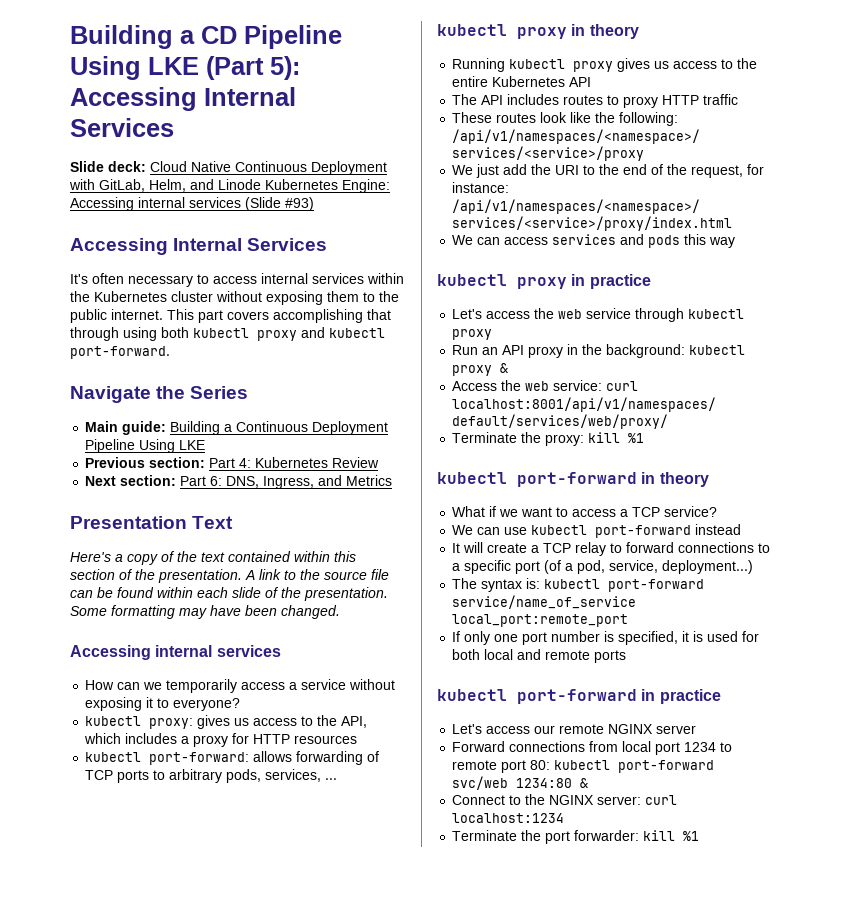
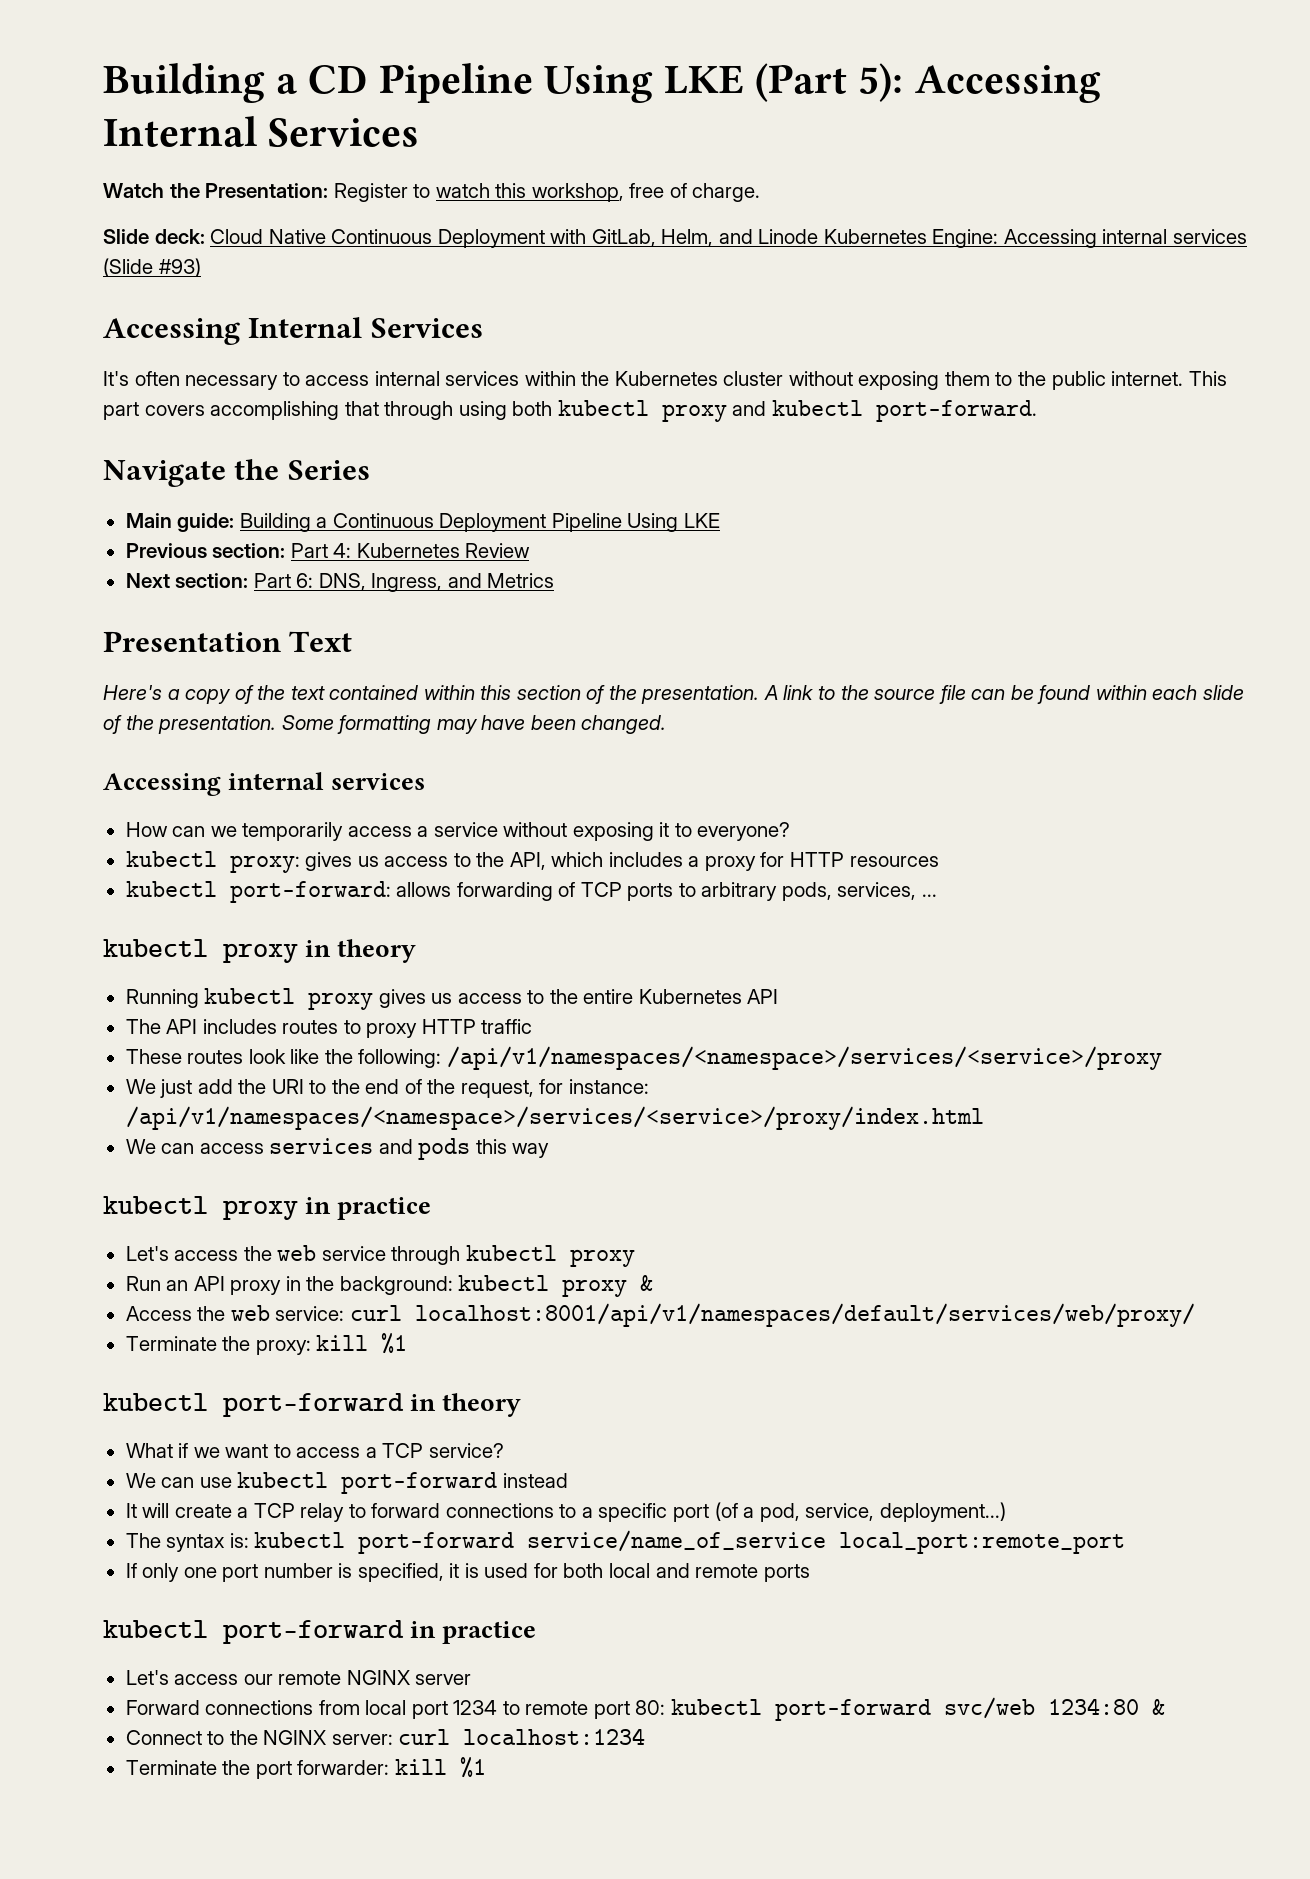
(174, 127) none -> [103,183,761,202] // Watch the Presentation: Register to watch this workshop, free of charge.

